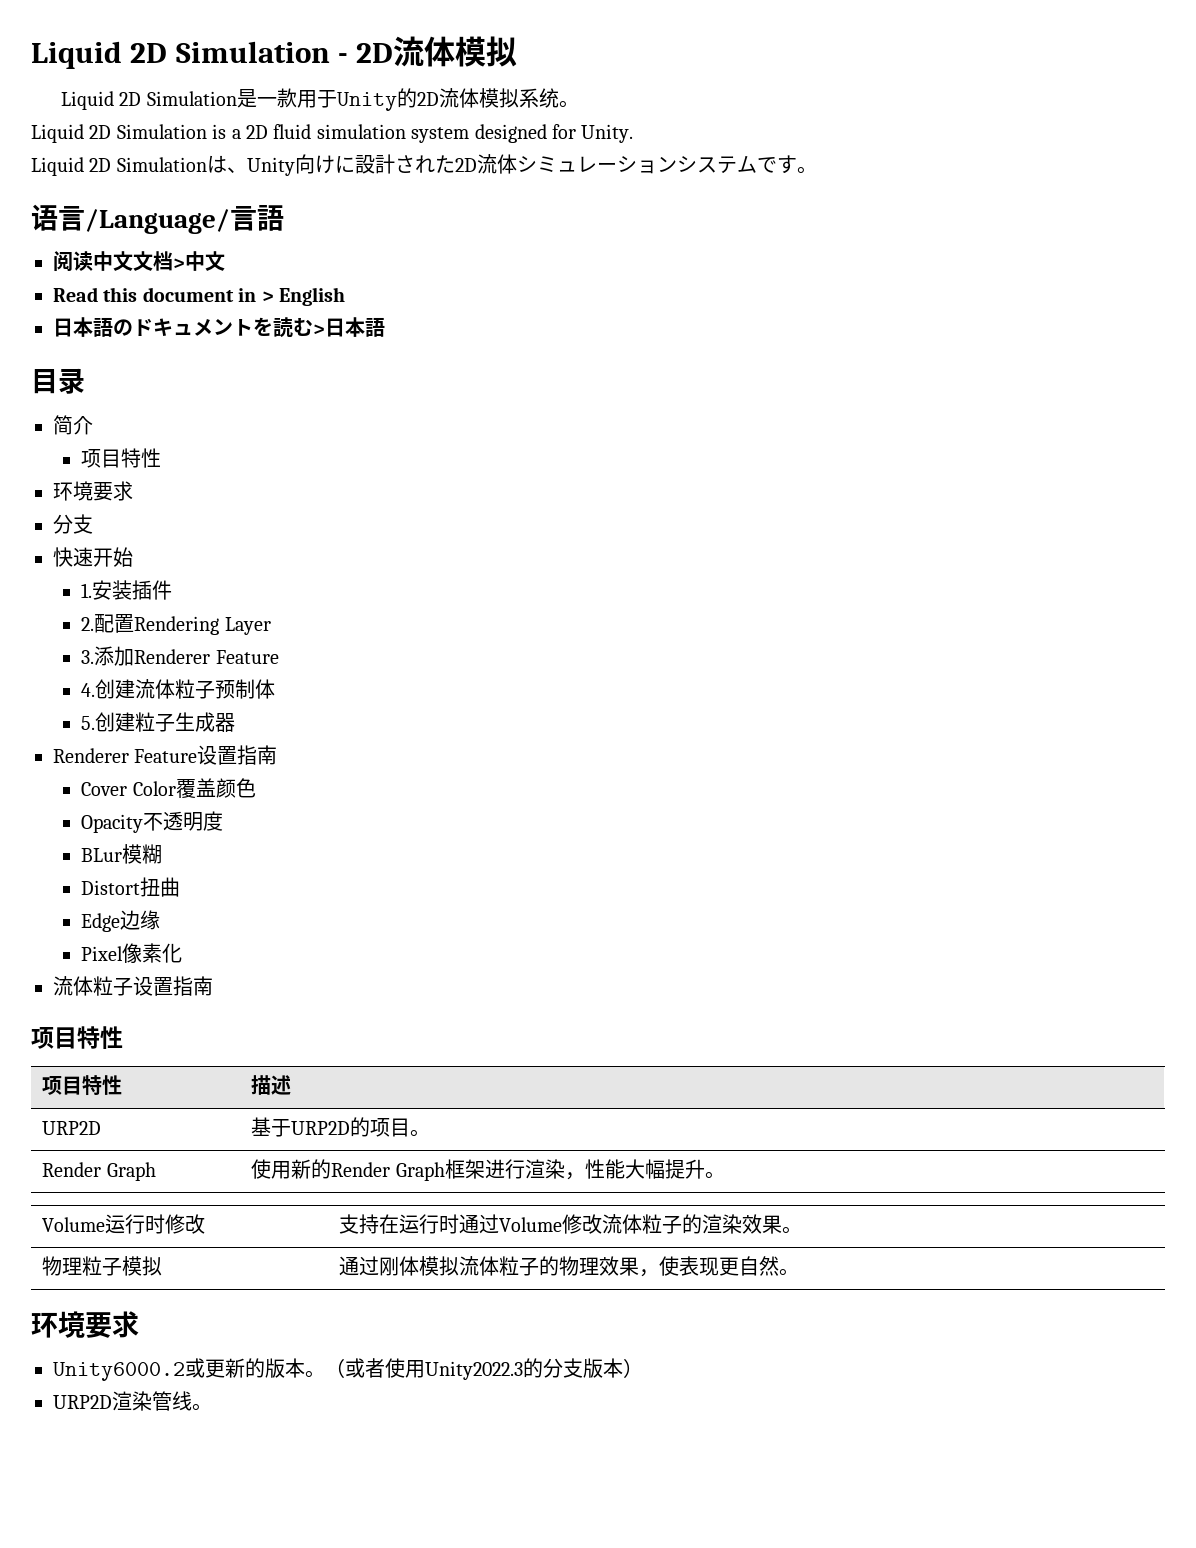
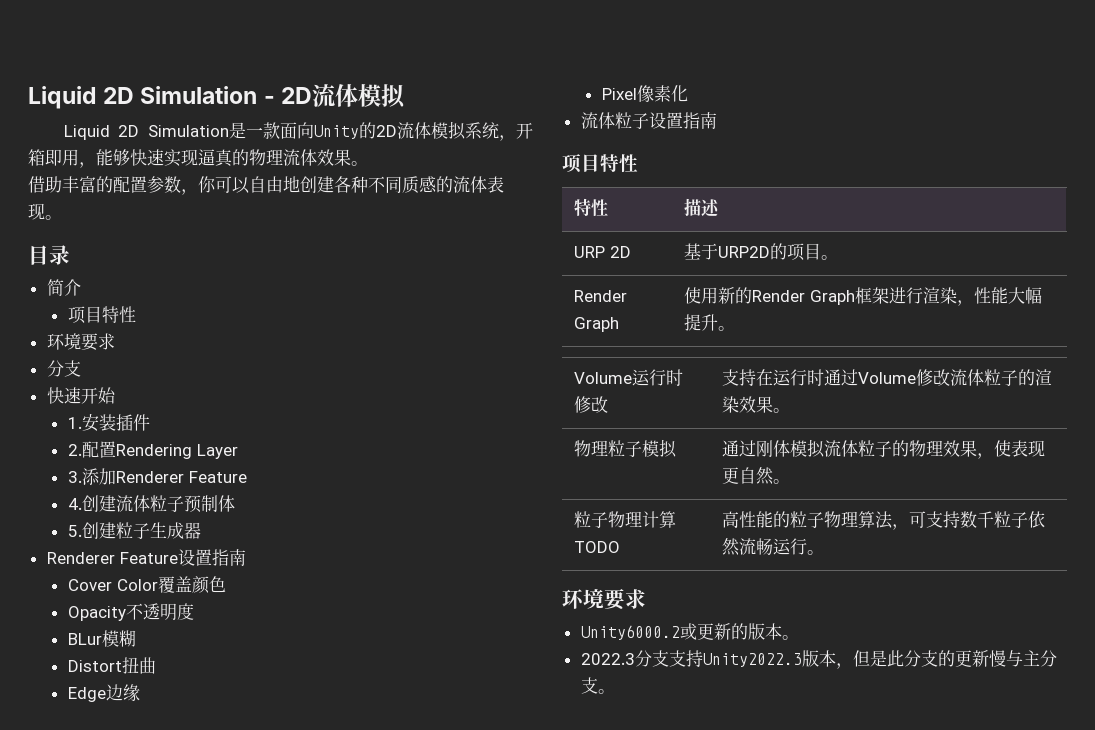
[296,90,337,108] 用于 -> [280,122,314,139] 面向
[558,100,579,108] [31,124,634,143] [31,154,817,176] [31,204,284,234] [53,251,225,272] [53,287,345,306] [53,317,385,337] 。 // Liquid 2D Simulation is a 2D fluid simulation system designed for Unity. // Liquid 2D Simulationは、Unity向けに設計された2D流体シミュレーションシステムです。 // 语言/Language/言語 // 阅读中文文档>中文 // Read this document in > English // 日本語のドキュメントを読む>日本語 -> [499,122,533,141] [28,149,368,168] [28,176,504,195] [28,203,62,220] ，开箱即用，能够快速实现逼真的物理流体效果。 // 借助丰富的配置参数，你可以自由地创建各种不同质感的流体表现。
[42,1076,83,1095] 项目 -> (638, 163) none
[42,1121,102,1135] URP2D -> [573,246,631,258] URP 2D
(800, 1272) none -> [573,511,676,528] [573,541,620,553] [721,511,1045,530] [721,538,824,556] // 粒子物理计算TODO | 高性能的粒子物理算法，可支持数千粒子依然流畅运行。
[325,1358,643,1380] [53,1391,192,1411] （或者使用Unity2022.3的分支版本） // URP2D渲染管线 -> [580,650,1057,669] [580,677,598,694] // 2022.3分支支持Unity2022.3版本，但是此分支的更新慢与主分支

